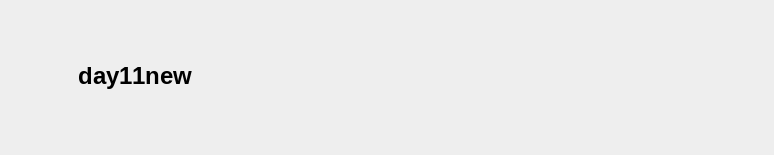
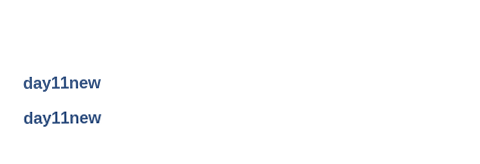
[78,67,192,89] day11new -> [22,76,102,92] [23,111,102,127] day11new // day11new

